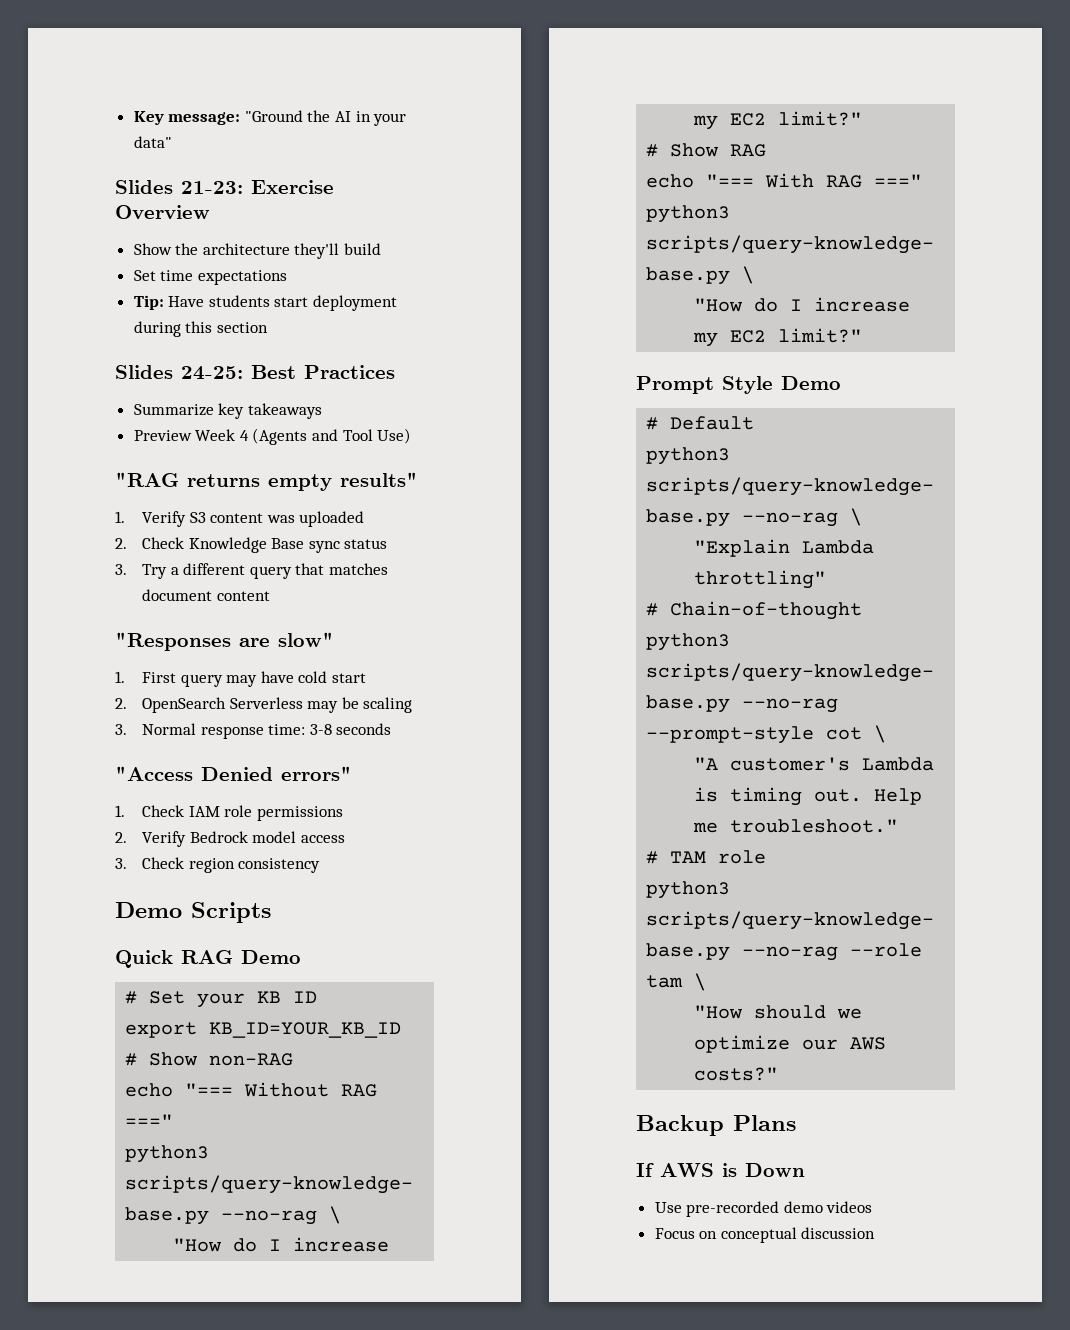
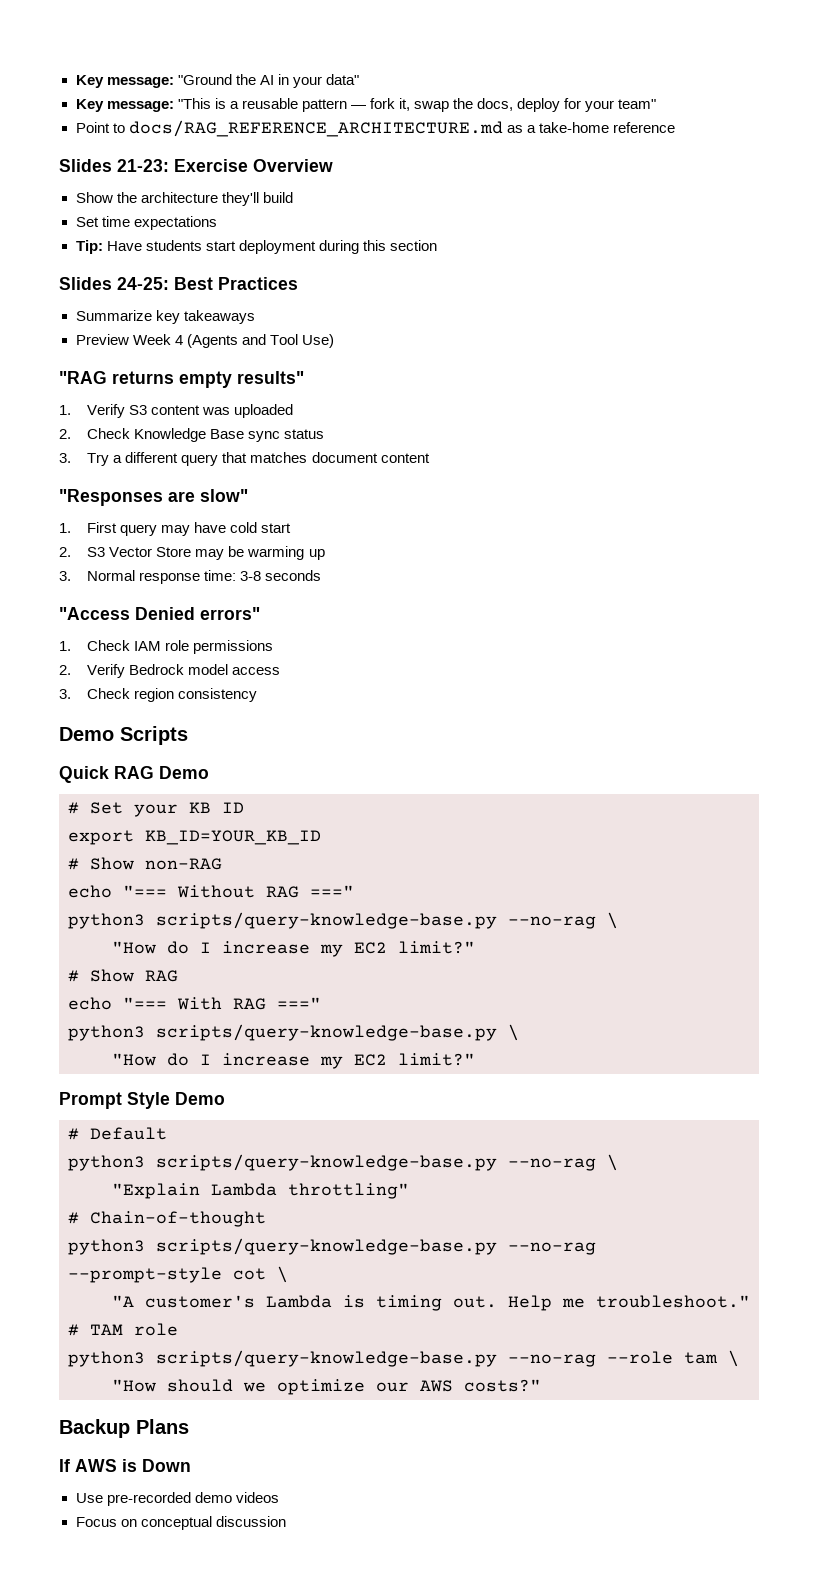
(172, 142) none -> [75,98,657,112] [75,120,675,137] // Key message: "This is a reusable pattern — fork it, swap the docs, deploy for your team" // Point to docs/RAG_REFERENCE_ARCHITECTURE.md as a take-home reference
[142,697,413,713] OpenSearch Serverless may be scaling -> [87,546,325,560] S3 Vector Store may be warming up

